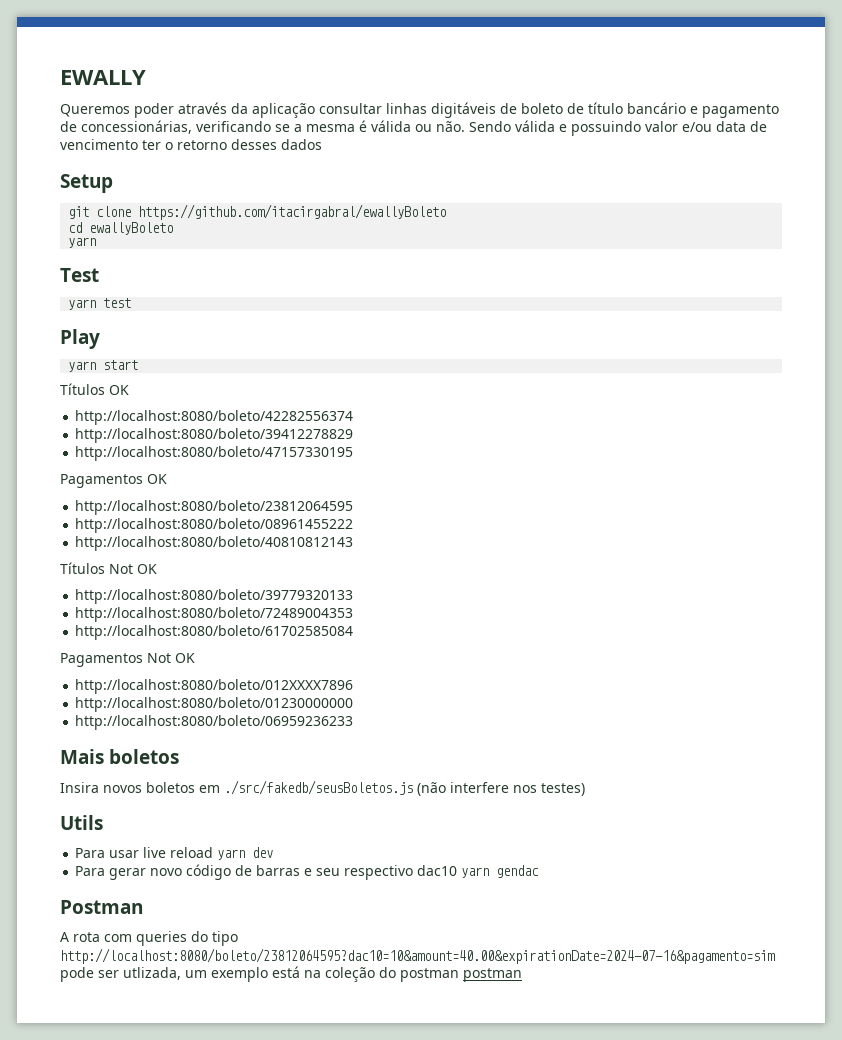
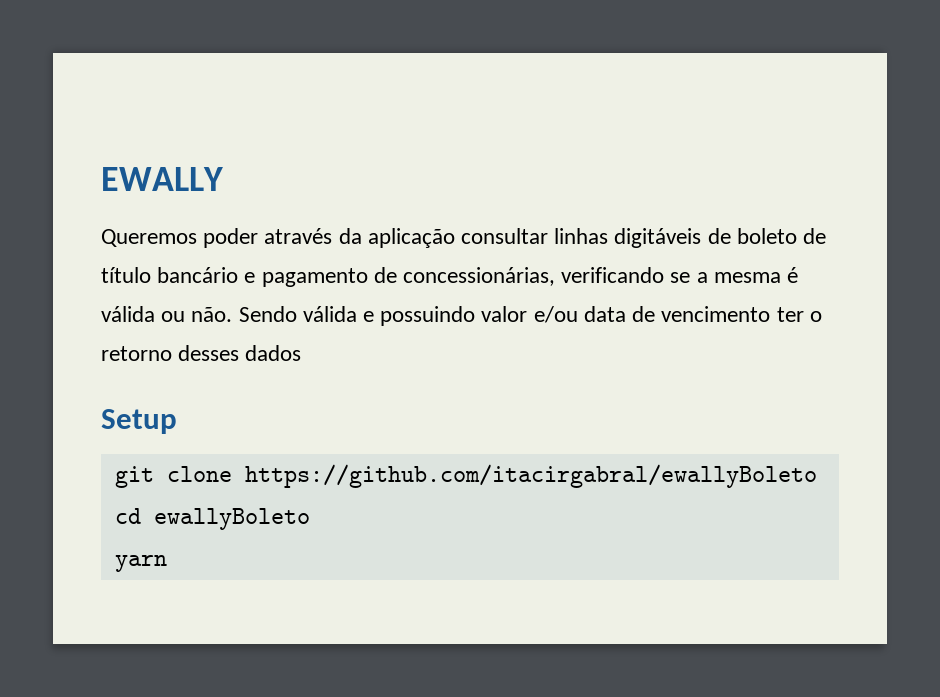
[60,268,99,282] [68,298,132,310] [60,329,100,349] [68,360,139,372] [60,383,129,395] [75,410,354,425] [75,428,354,443] [75,446,354,461] [60,474,167,488] [75,500,354,515] [75,518,354,533] [75,536,354,551] [60,562,157,574] [75,589,354,604] [75,607,354,622] [75,625,354,640] [60,653,195,667] [75,679,354,694] [75,697,354,712] [75,715,354,730] [60,749,180,764] [60,780,585,796] [60,815,103,830] [75,847,274,860] [75,864,540,880] [60,900,143,914] [60,931,238,946] [60,948,775,964] [60,966,522,982] // Test // yarn test // Play // yarn start // Títulos OK // http://localhost:8080/boleto/42282556374 // http://localhost:8080/boleto/39412278829 // http://localhost:8080/boleto/47157330195 // Pagamentos OK // http://localhost:8080/boleto/23812064595 // http://localhost:8080/boleto/08961455222 // http://localhost:8080/boleto/40810812143 // Títulos Not OK // http://localhost:8080/boleto/39779320133 // http://localhost:8080/boleto/72489004353 // http://localhost:8080/boleto/61702585084 // Pagamentos Not OK // http://localhost:8080/boleto/012XXXX7896 // http://localhost:8080/boleto/01230000000 // http://localhost:8080/boleto/06959236233 // Mais boletos // Insira novos boletos em ./src/fakedb/seusBoletos.js (não interfere nos testes) // Utils // Para usar live reload yarn dev // Para gerar novo código de barras e seu respectivo dac10 yarn gendac // Postman // A rota com queries do tipo http://localhost:8080/boleto/23812064595?dac10=10&amount=40.00&expirationDate=2024-07-16&pagamento=sim pode ser utlizada, um exemplo está na coleção do postman postman -> (167, 563) none

